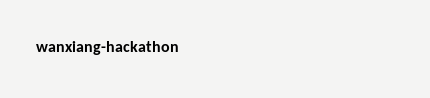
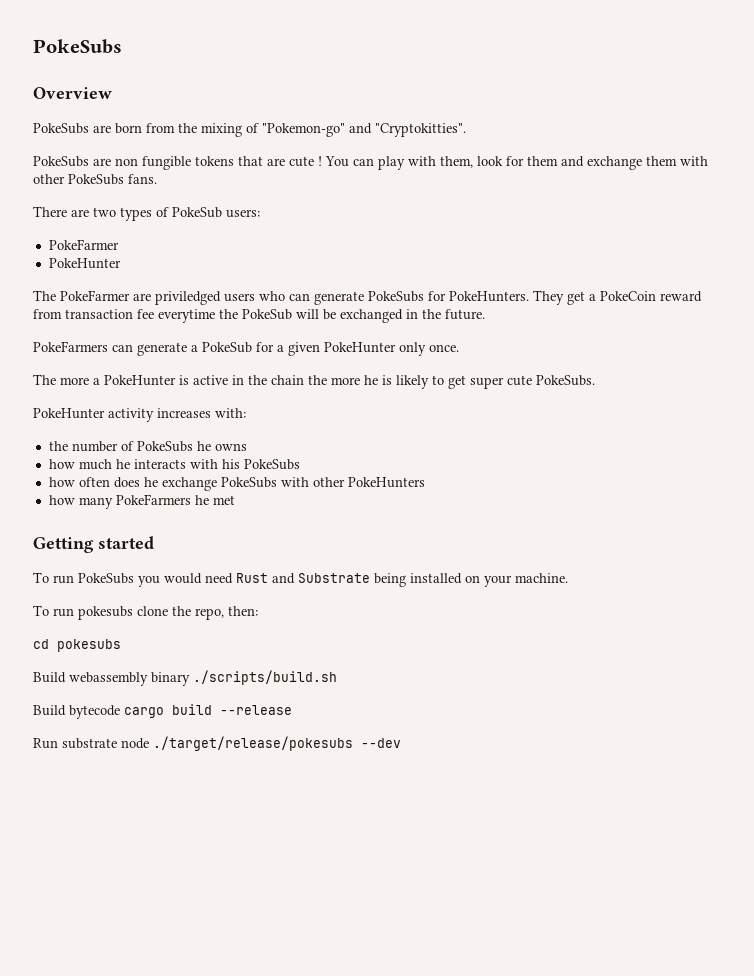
[36,41,179,55] wanxiang-hackathon -> [33,39,122,54] [33,87,112,99] [33,123,466,137] [33,156,708,170] [33,174,157,185] [33,206,260,221] [48,239,119,250] [48,258,121,269] [33,290,702,305] [33,309,485,323] [33,341,459,356] [33,374,595,389] [33,408,246,422] [48,441,247,452] [48,459,300,470] [48,477,425,491] [48,494,235,509] [33,536,154,553] [33,572,568,587] [33,605,258,620] [33,639,121,652] [33,670,337,686] [33,704,292,719] [33,736,401,751] PokeSubs // Overview // PokeSubs are born from the mixing of "Pokemon-go" and "Cryptokitties". // PokeSubs are non fungible tokens that are cute ! You can play with them, look for them and exchange them with other PokeSubs fans. // There are two types of PokeSub users: // PokeFarmer // PokeHunter // The PokeFarmer are priviledged users who can generate PokeSubs for PokeHunters. They get a PokeCoin reward from transaction fee everytime the PokeSub will be exchanged in the future. // PokeFarmers can generate a PokeSub for a given PokeHunter only once. // The more a PokeHunter is active in the chain the more he is likely to get super cute PokeSubs. // PokeHunter activity increases with: // the number of PokeSubs he owns // how much he interacts with his PokeSubs // how often does he exchange PokeSubs with other PokeHunters // how many PokeFarmers he met // Getting started // To run PokeSubs you would need Rust and Substrate being installed on your machine. // To run pokesubs clone the repo, then: // cd pokesubs // Build webassembly binary ./scripts/build.sh // Build bytecode cargo build --release // Run substrate node ./target/release/pokesubs --dev

